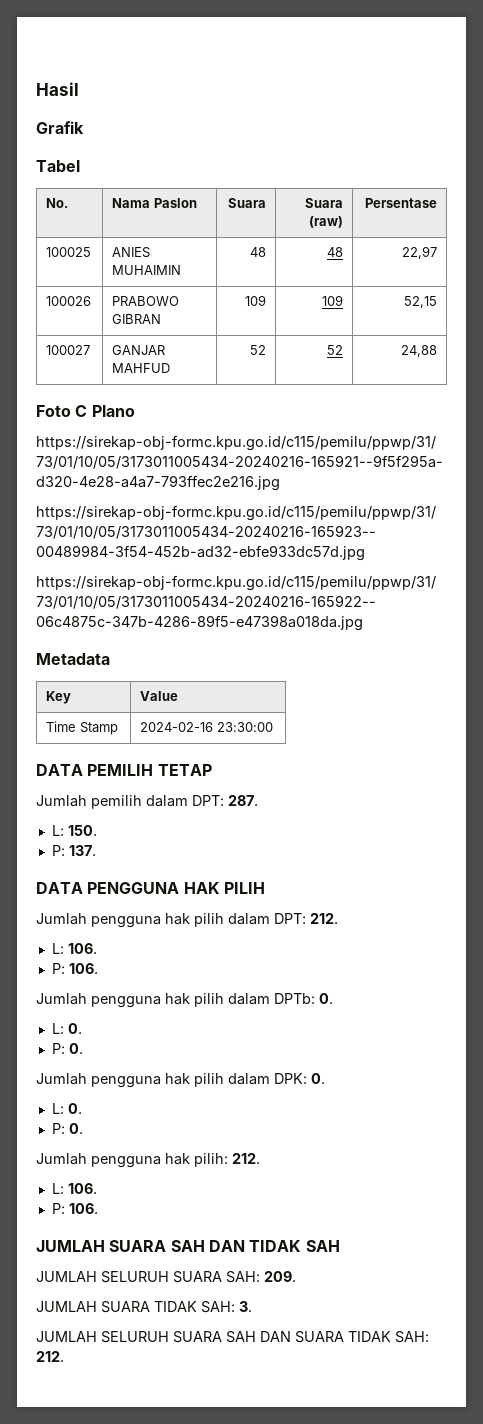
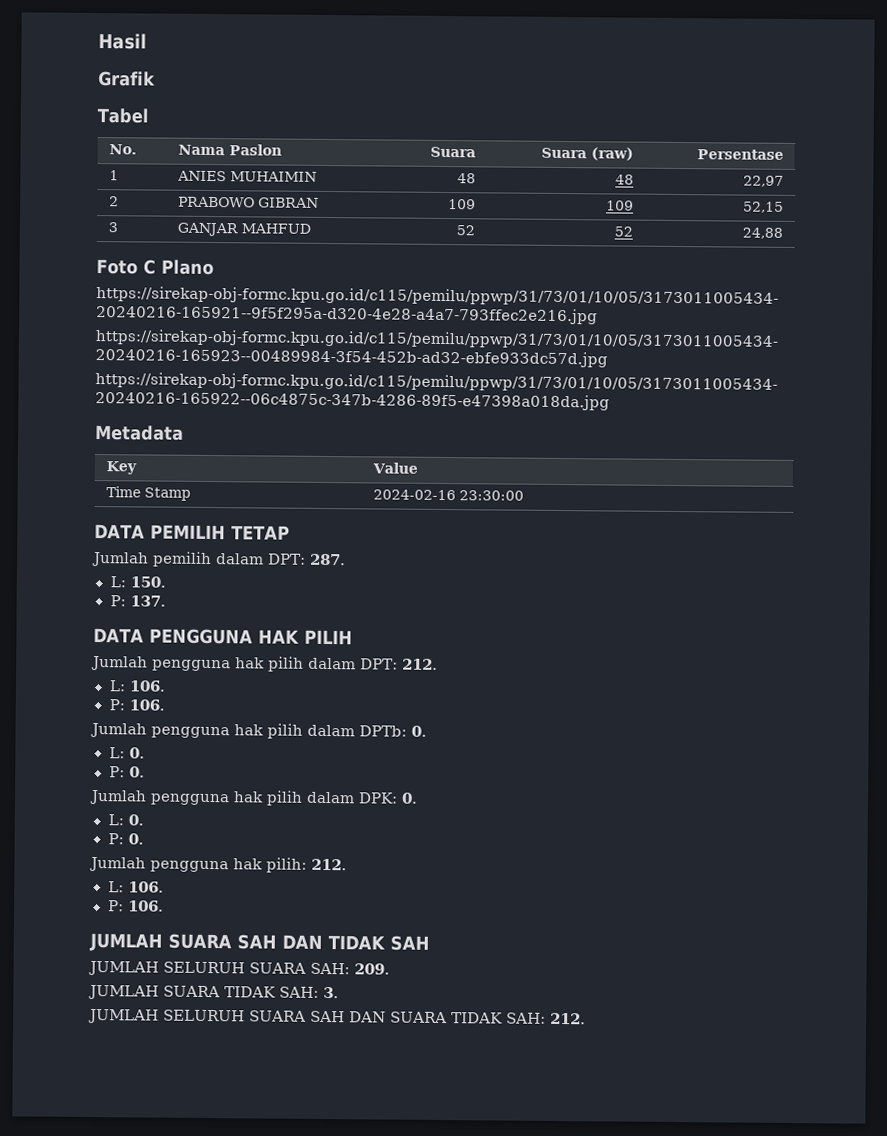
[46,247,92,257] 100025 -> [108,170,119,181] 1
[46,296,92,306] 100026 -> [108,196,119,207] 2
[46,345,91,355] 100027 -> [107,222,118,233] 3

